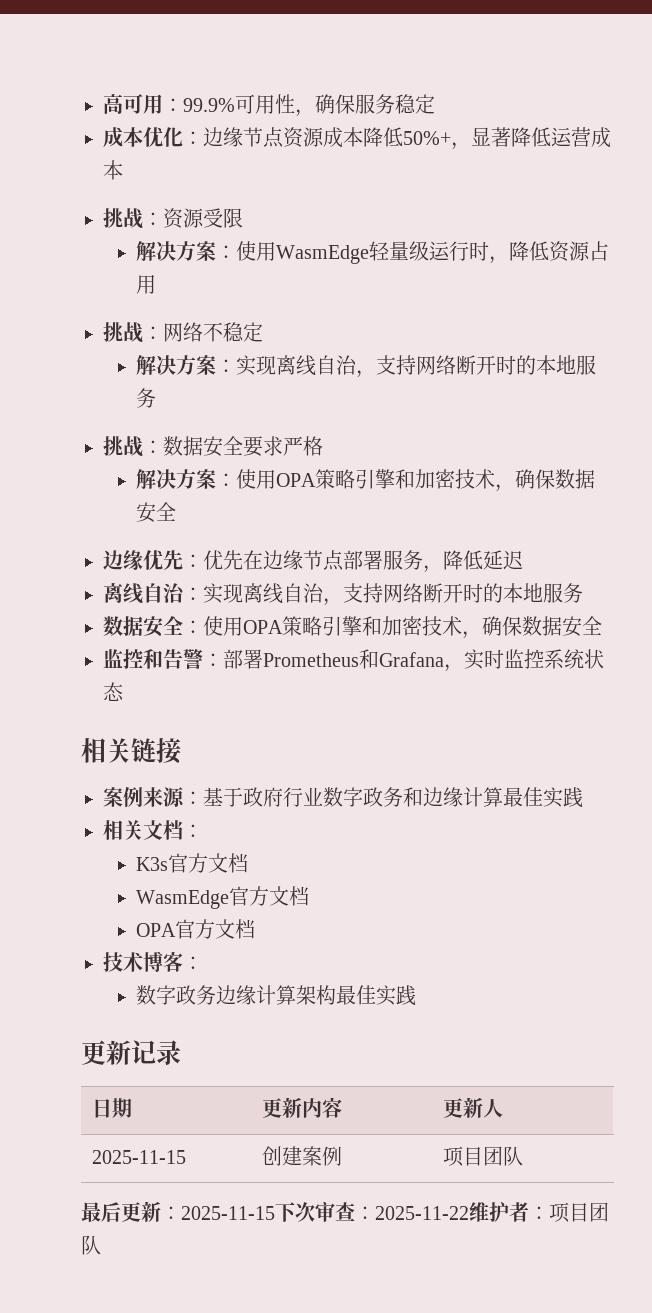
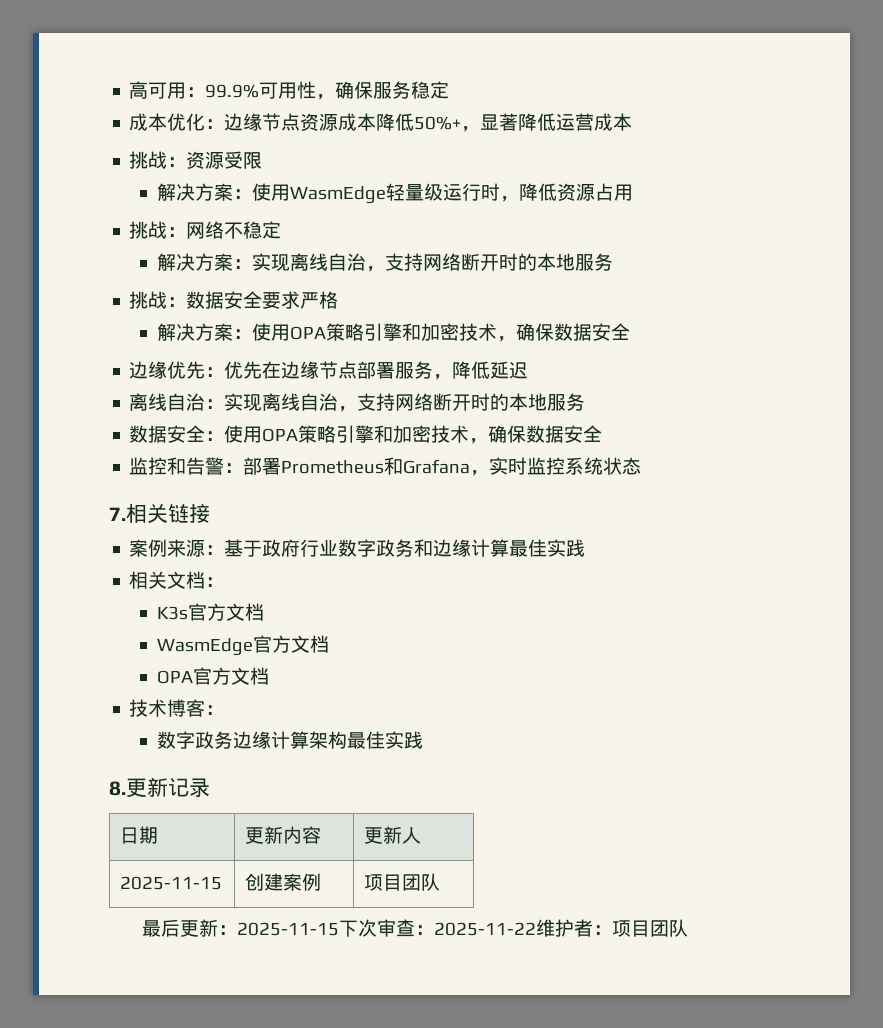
(124, 691) none -> [109,507,126,521] 7.
(416, 995) none -> [109,781,126,796] 8.

